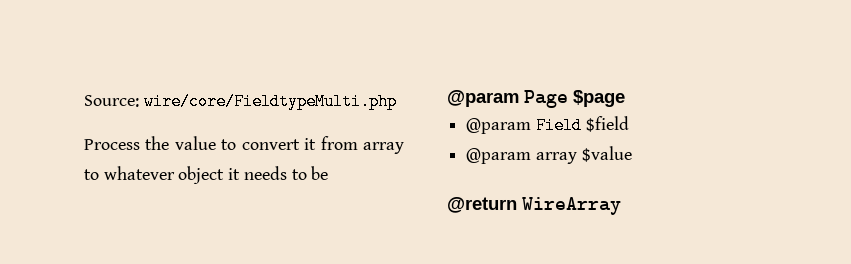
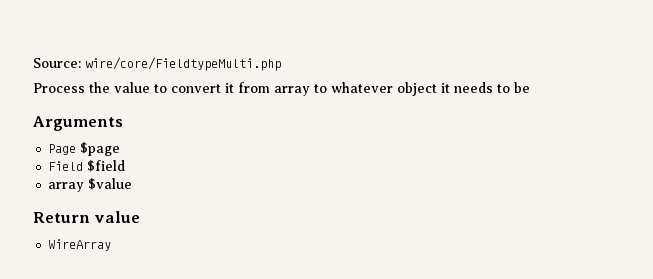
[447,90,519,107] @param -> [33,116,123,131] Arguments //
[466,118,532,134] @param -> (121, 149) none
[466,148,532,164] @param -> (126, 166) none
[447,197,517,213] @return -> [33,211,141,223] Return value //

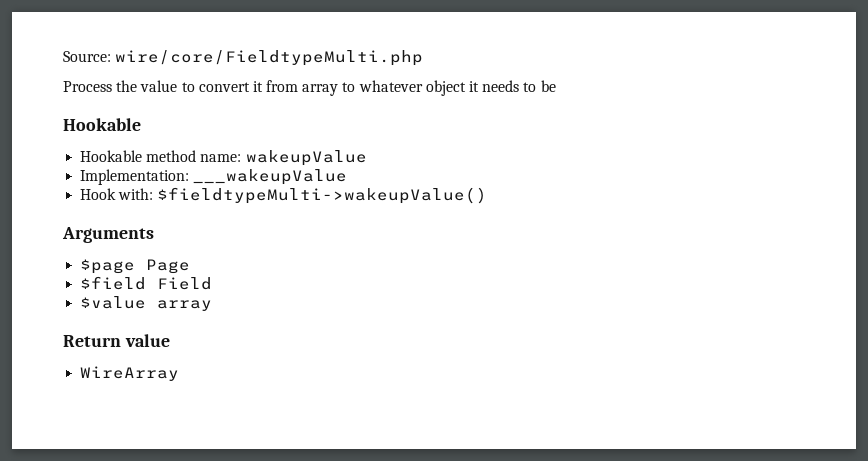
(530, 87) none -> [63,118,141,131] [80,150,367,166] [80,169,348,185] [80,187,488,204] // Hookable // Hookable method name: wakeupValue // Implementation: ___wakeupValue // Hook with: $fieldtypeMulti->wakeupValue()
(123, 123) none -> [80,259,136,274] $page
[80,142,121,156] $page // -> [80,276,147,290] // $field
[87,160,126,172] [48,178,133,192] $field // array $value -> [80,296,213,311] // $value array

